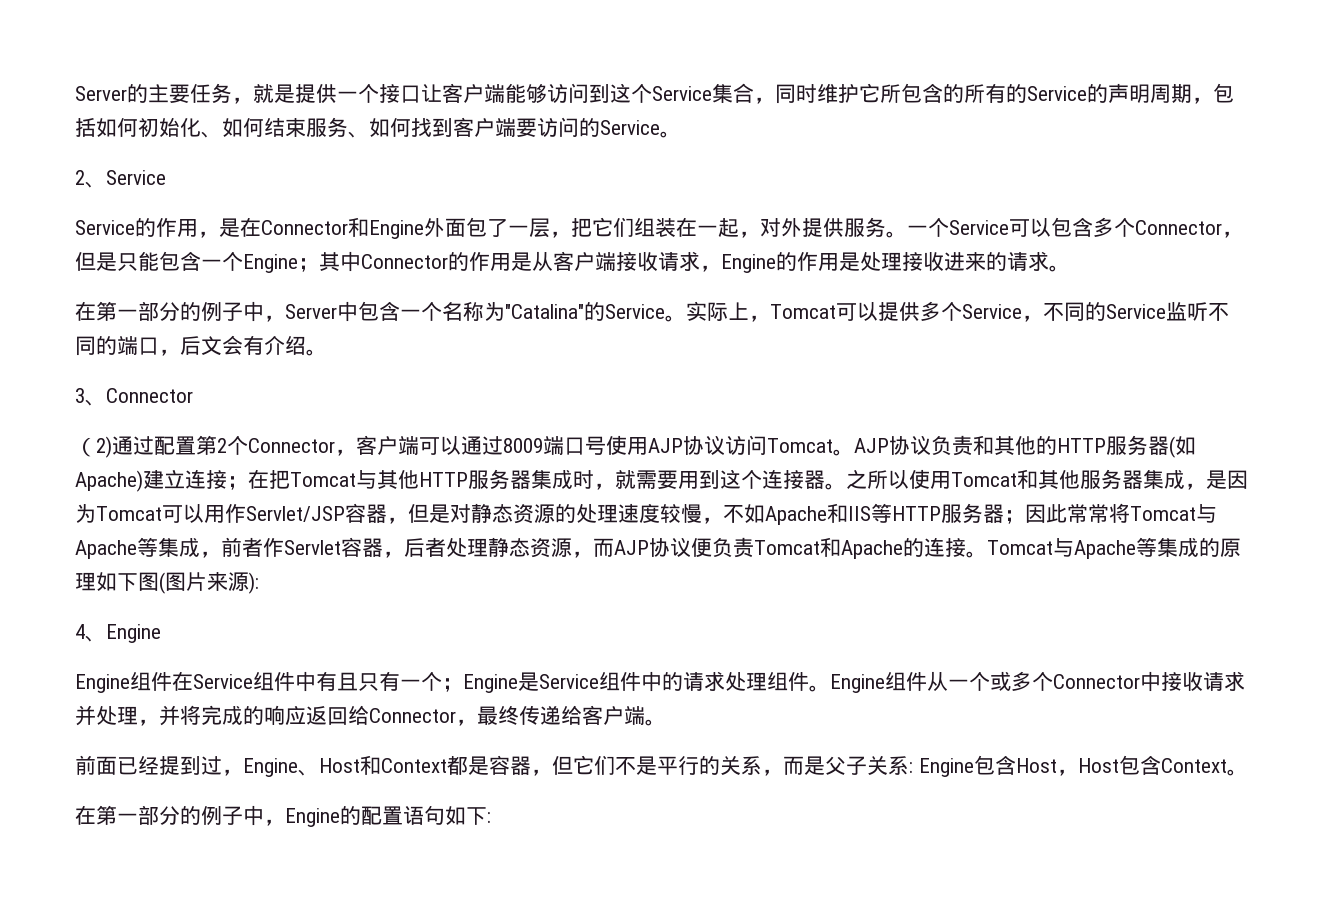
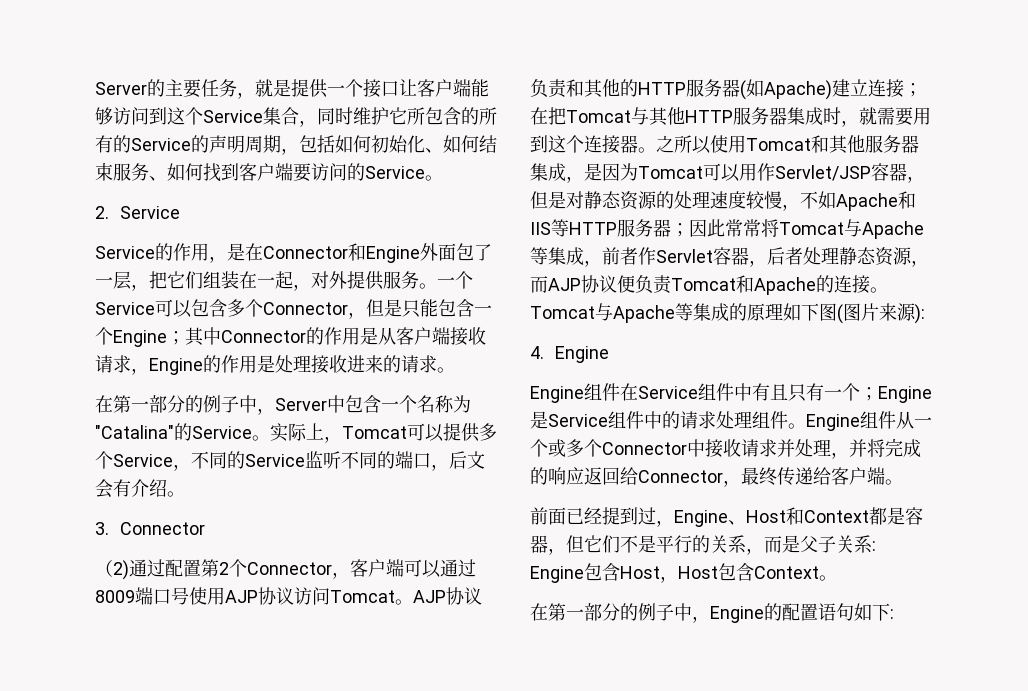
[75,170,106,188] 2、 -> [95,206,109,219] 2.
[75,388,106,406] 3、 -> [95,522,109,535] 3.
[75,624,106,642] 4、 -> [530,346,544,359] 4.

